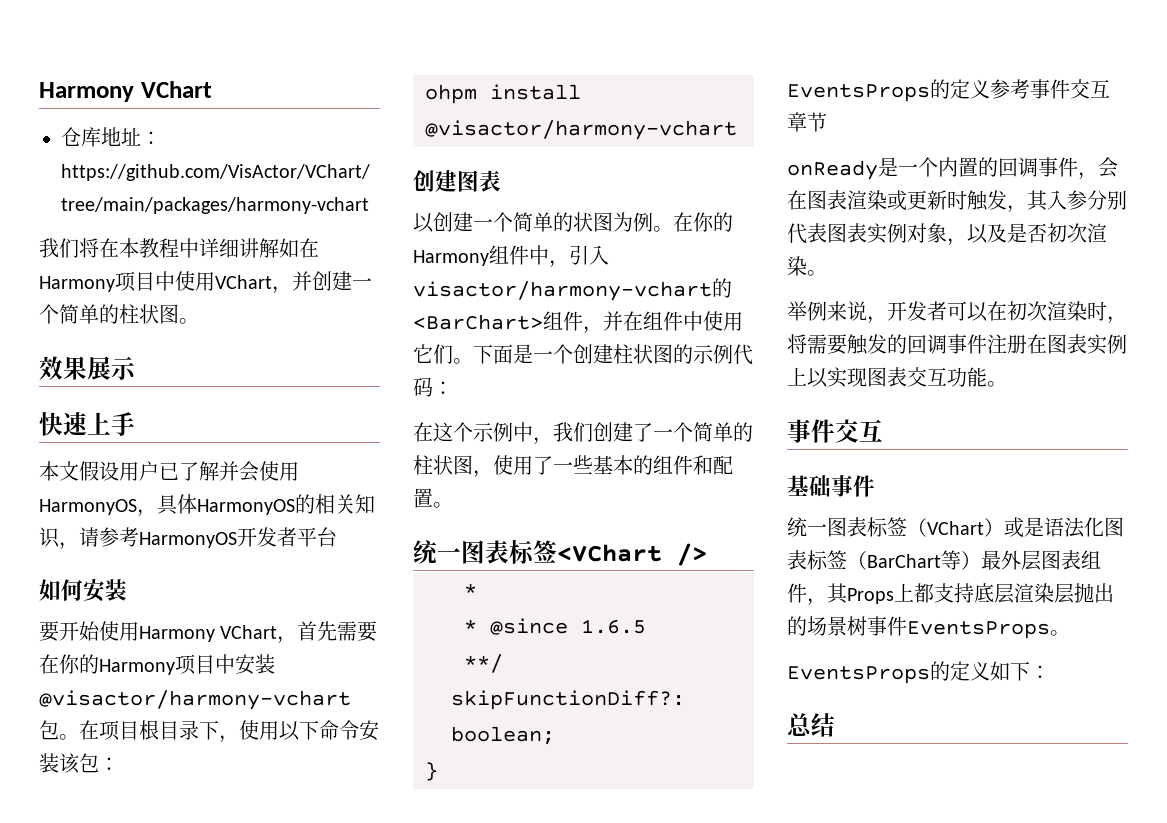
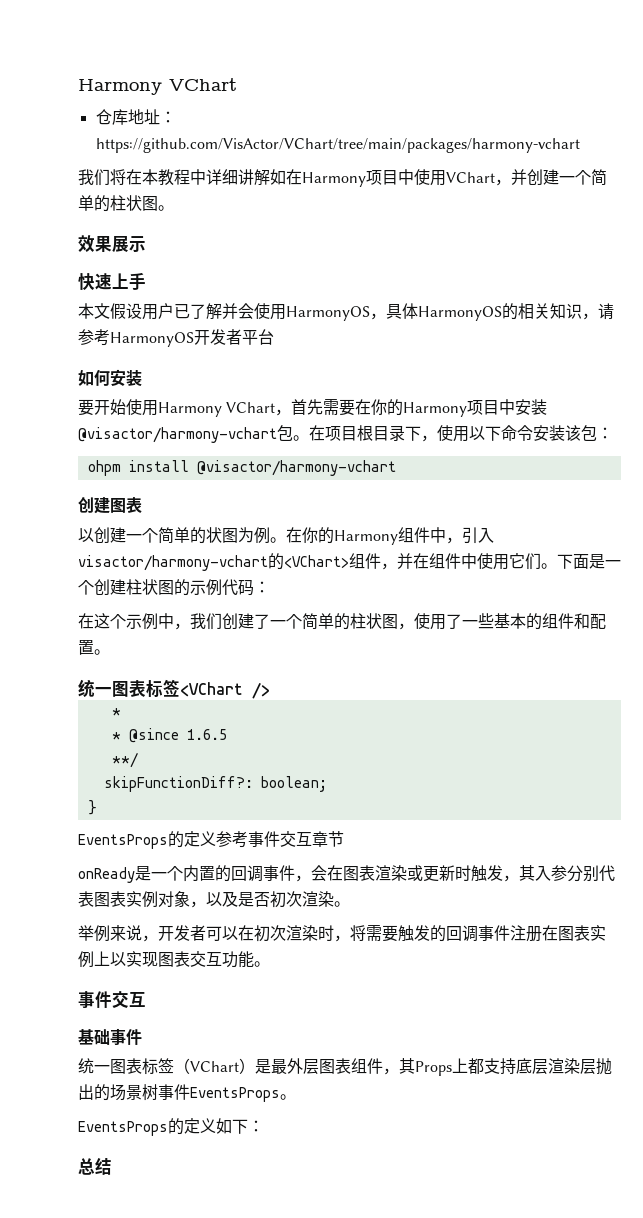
[413,314,543,330] <BarChart> -> [284,555,349,568] <VChart>
[1004,517,1124,538] [787,550,981,570] 或是语法化图表标签（BarChart等） -> [255,1059,271,1074] 是

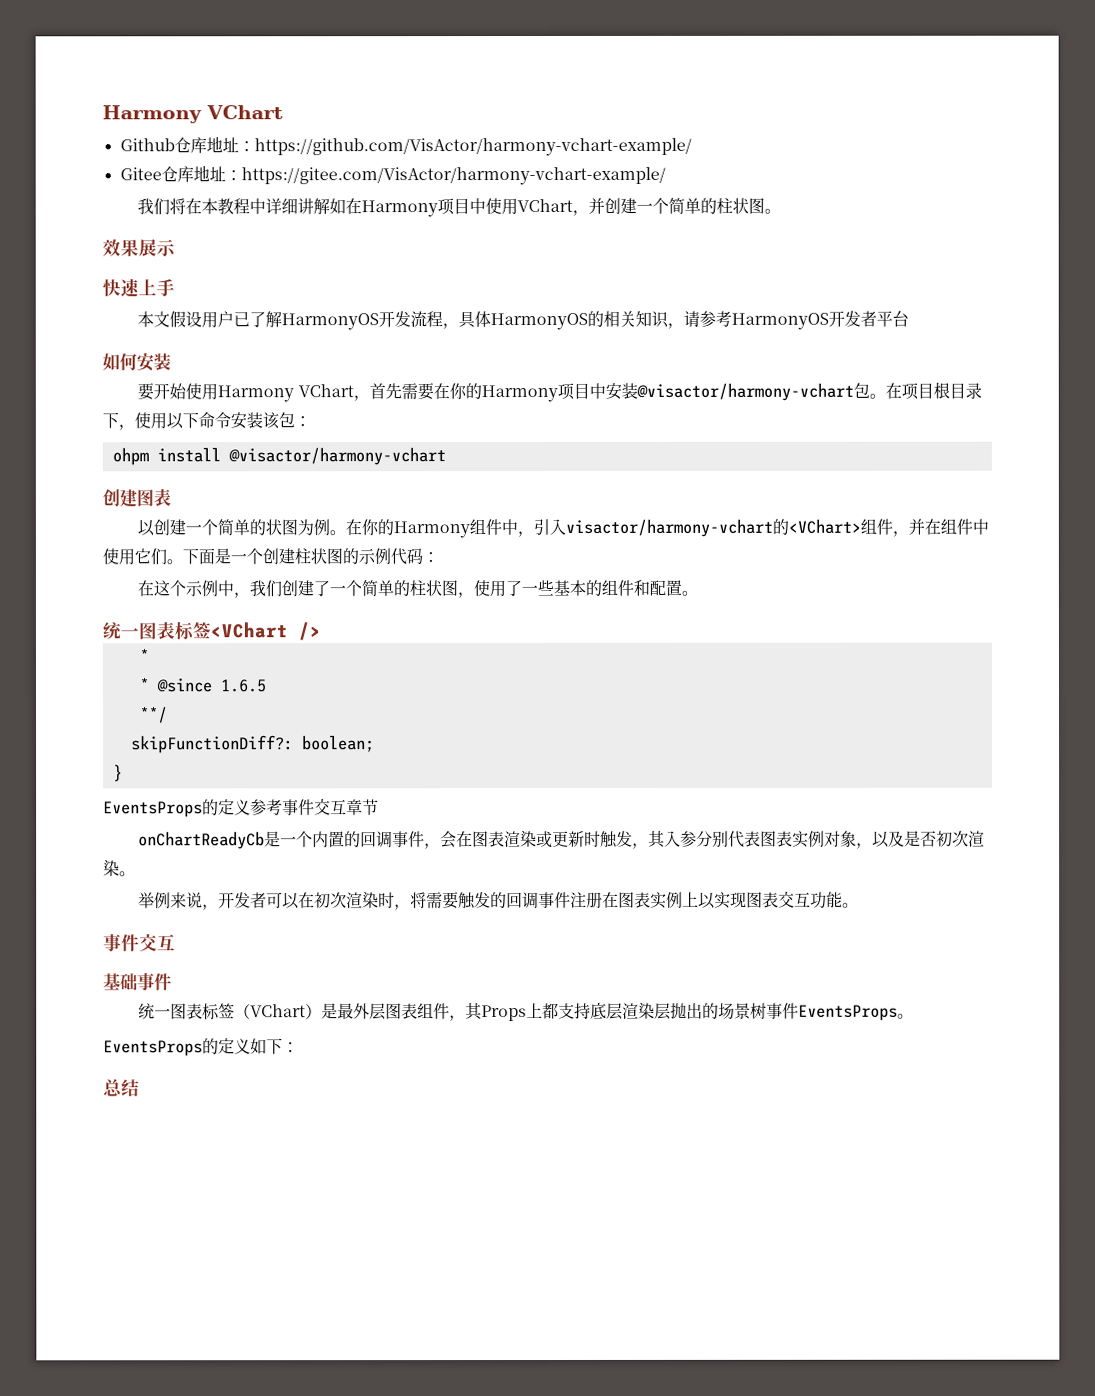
[95,109,176,125] [95,138,580,153] 仓库地址：https://github.com/VisActor/VChart/tree/main/packages/harmony-vchart -> [119,136,692,157] [119,165,666,186] Github仓库地址：https://github.com/VisActor/harmony-vchart-example/ // Gitee仓库地址：https://gitee.com/VisActor/harmony-vchart-example/
[222,303,370,321] 并会使用HarmonyOS -> [281,311,444,331] HarmonyOS开发流程
[78,867,135,883] onReady -> [138,831,266,850] onChartReadyCb

